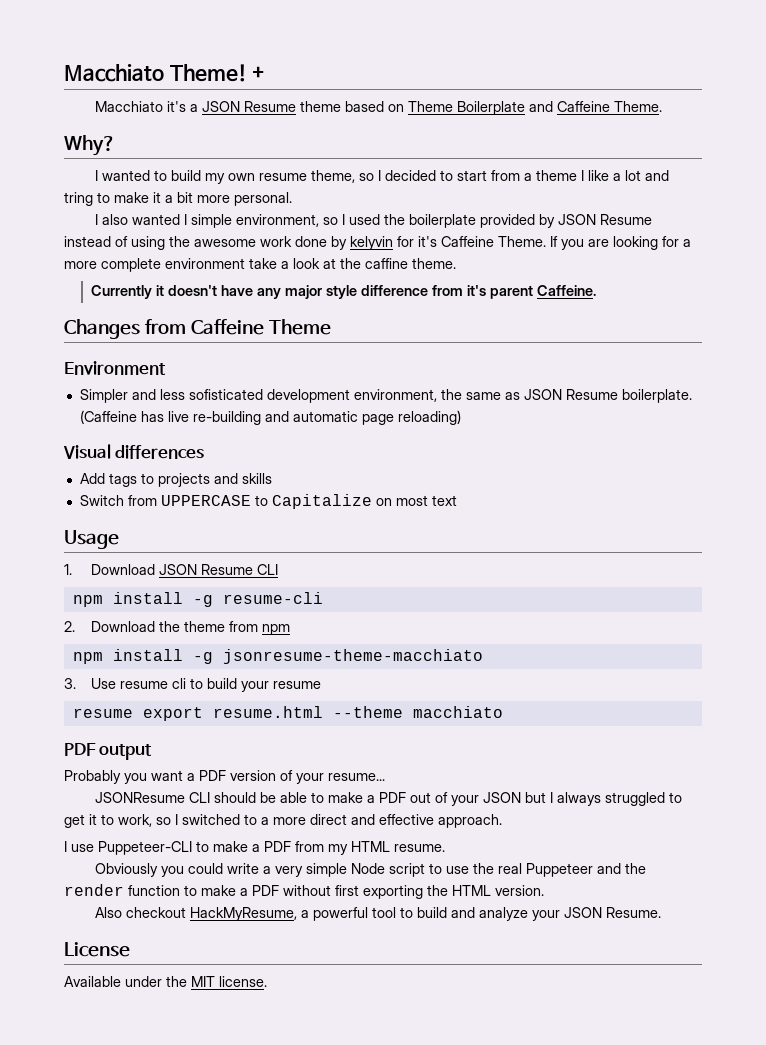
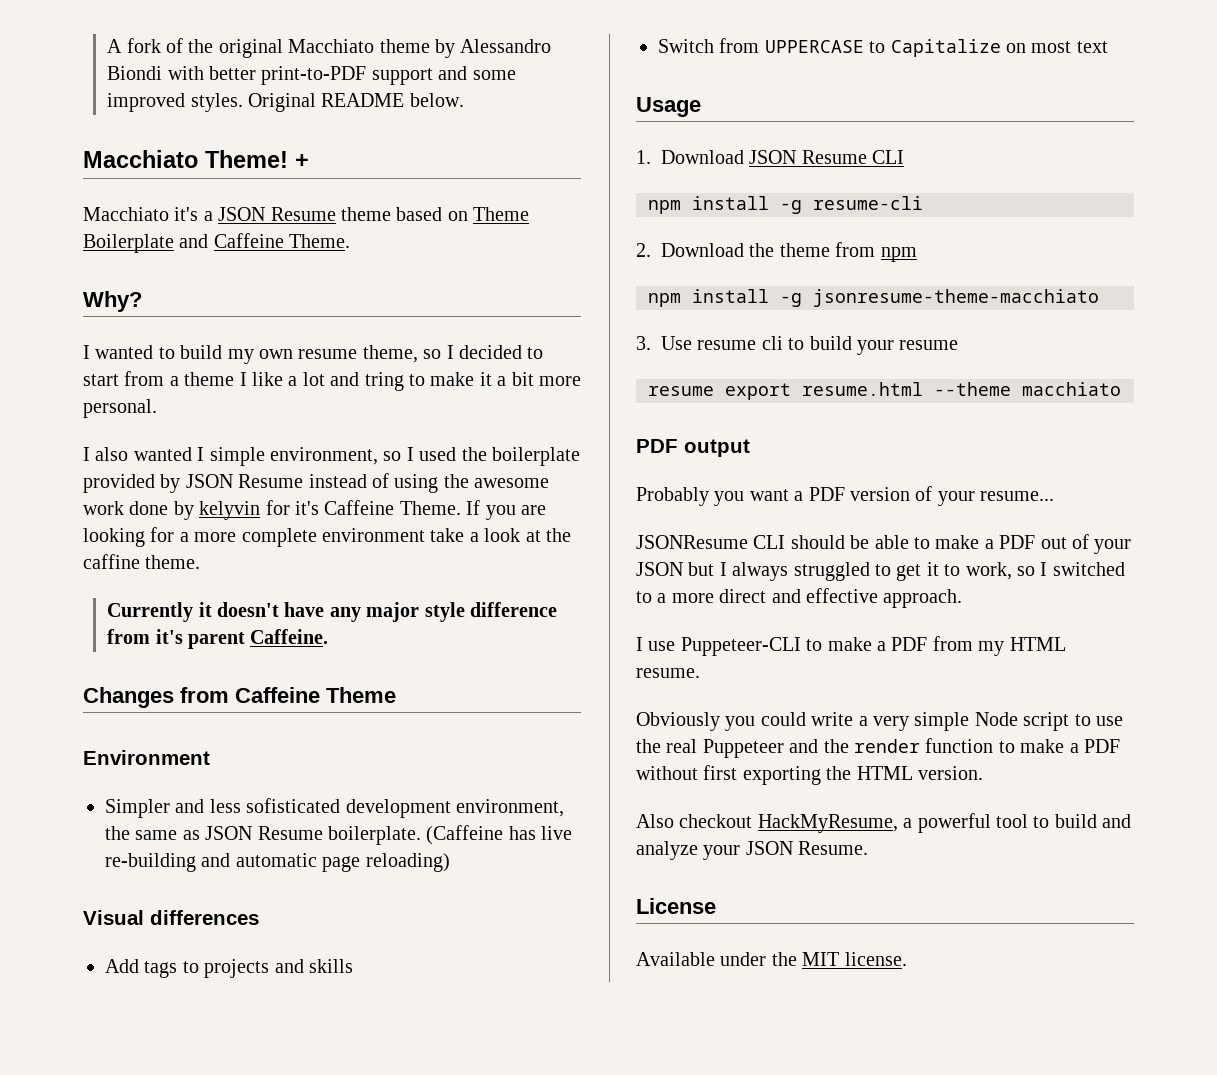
(64, 73) none -> [107,38,552,58] [107,66,516,85] [107,93,464,112] A fork of the original Macchiato theme by Alessandro Biondi with better print-to-PDF support and some improved styles. Original README below. //

